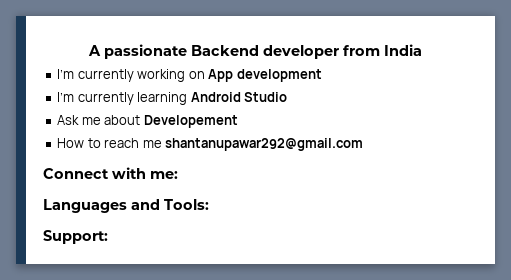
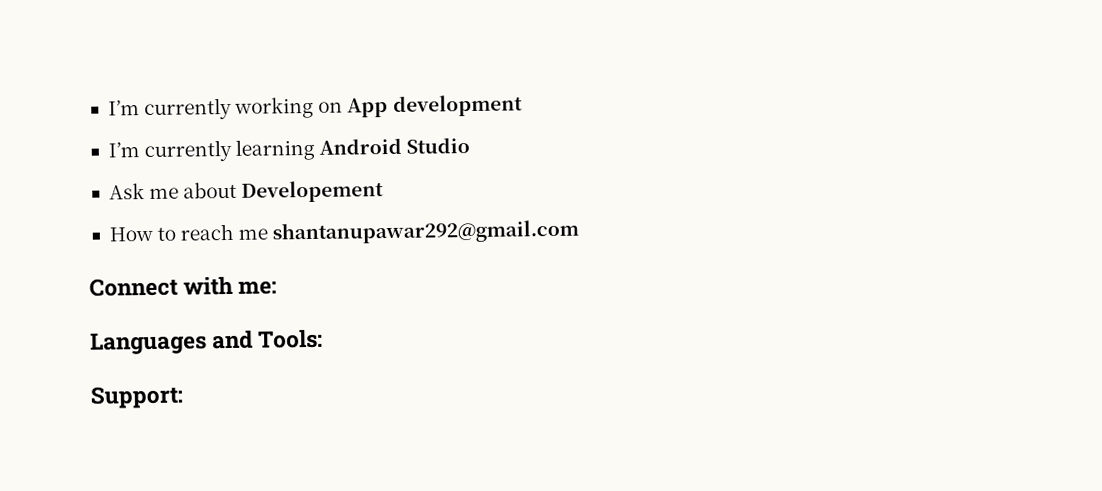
[88,44,422,59] A passionate Backend developer from India // -> (107, 108) none

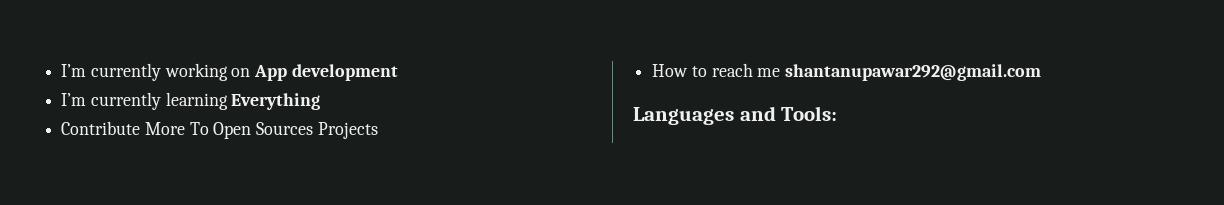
[319,136,471,155] [108,180,385,203] Android Studio // Ask me about Developement -> [231,93,321,110] [61,121,378,139] Everything // Contribute More To Open Sources Projects
[89,275,278,297] // Connect with me: -> (1042, 72) none
[90,385,183,409] // Support: -> (838, 113) none

